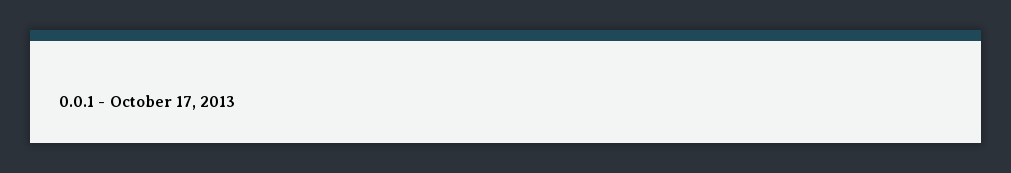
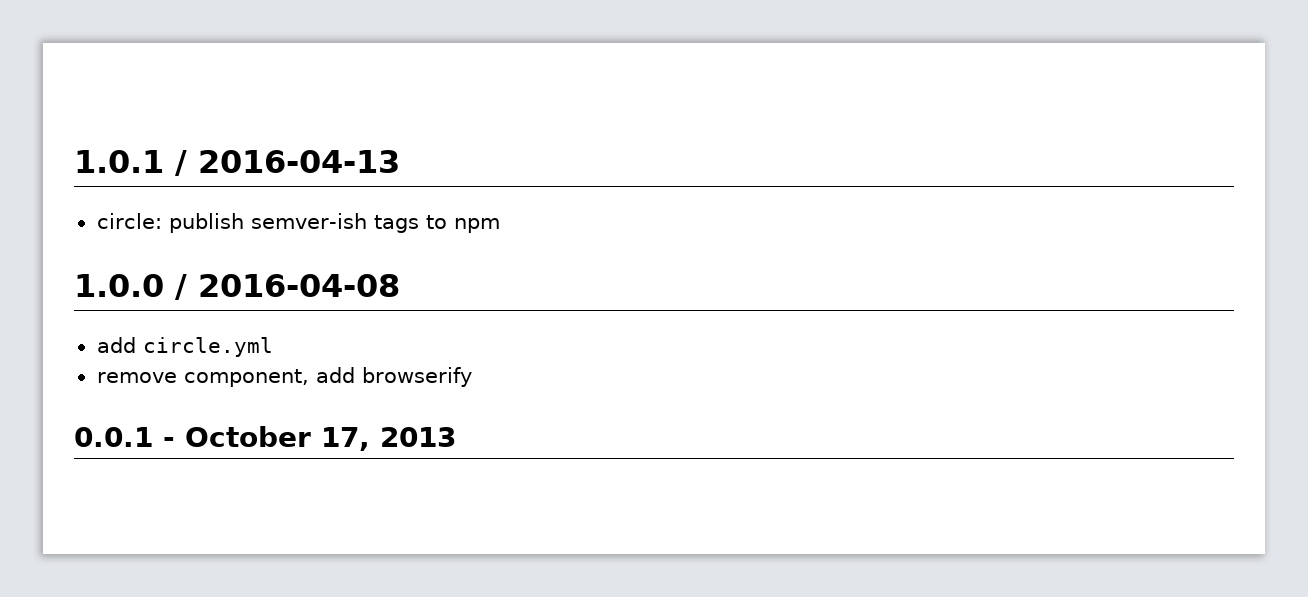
(59, 101) none -> [74,150,400,176] [96,213,500,233] [74,274,400,300] [96,337,273,357] [96,367,472,387] 1.0.1 / 2016-04-13 // circle: publish semver-ish tags to npm // 1.0.0 / 2016-04-08 // add circle.yml // remove component, add browserify //

